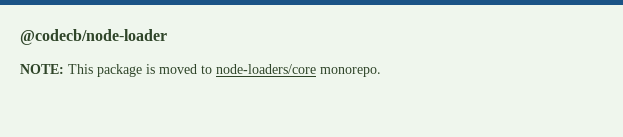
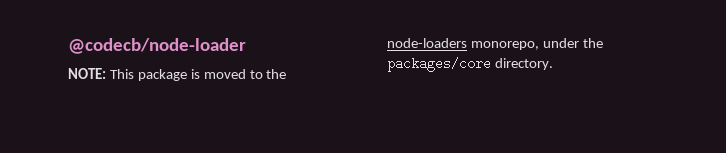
[216,64,381,77] node-loaders/core monorepo. -> [266,69,287,79] [387,38,603,50] [387,57,553,72] the node-loaders monorepo, under the packages/core directory.

